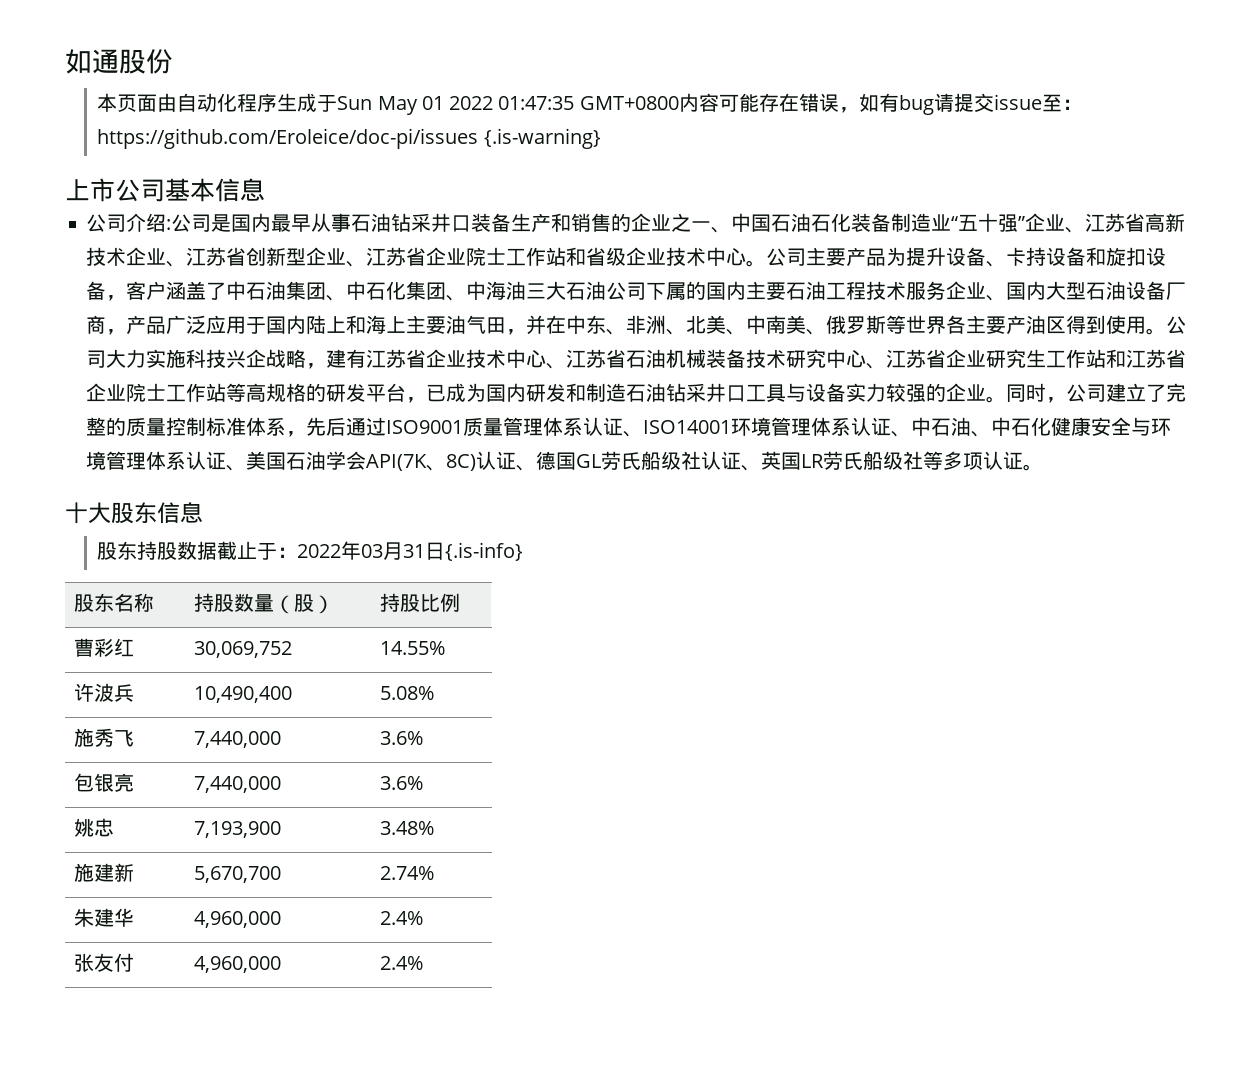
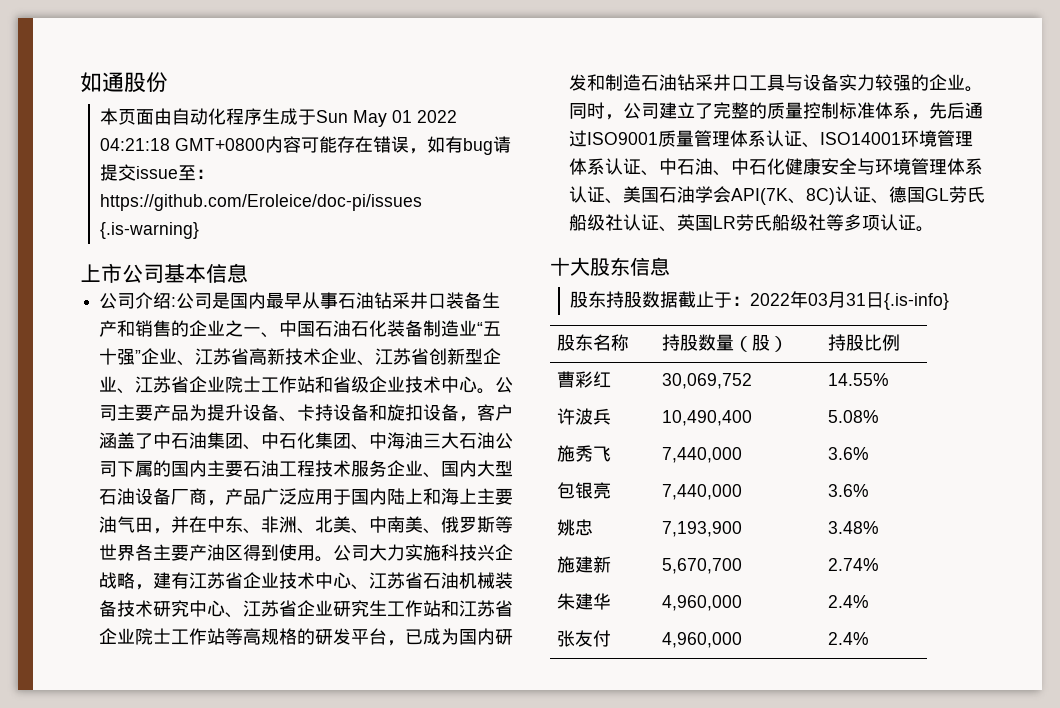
[498,96,575,110] 01:47:35 -> [99,138,170,151] 04:21:18

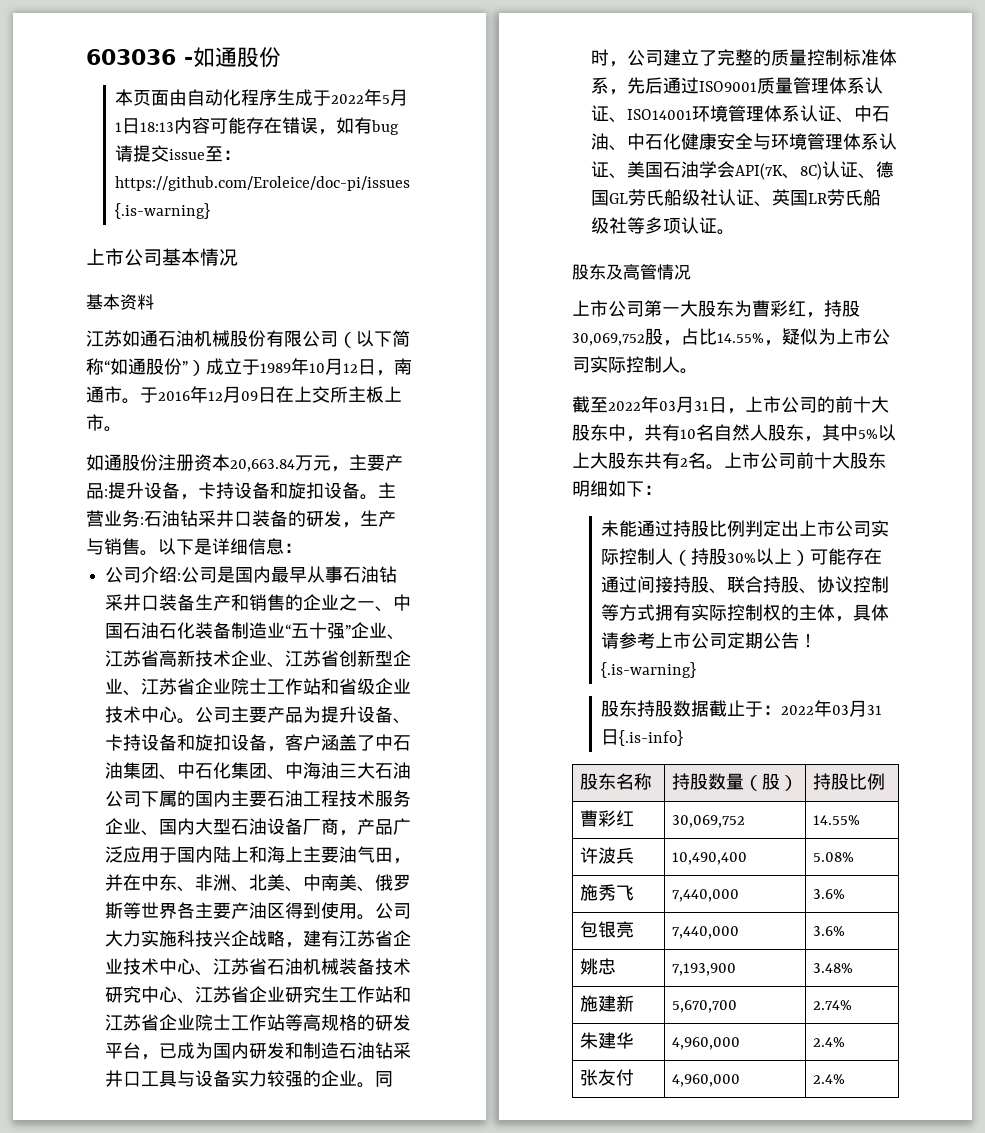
(80, 82) none -> [86,49,193,65] 603036 -
[315,110,457,127] [99,138,265,151] Sun May 01 2022 04:21:18 GMT+0800 -> [331,89,409,106] [115,118,175,134] 2022年5月1日18:13
[206,263,248,283] 信息 -> [200,248,238,266] [86,294,154,310] [86,330,410,348] [86,358,412,376] [86,386,402,404] [86,414,122,432] [86,454,403,472] [86,482,396,500] [86,510,396,528] [86,538,302,556] 情况 // 基本资料 // 江苏如通石油机械股份有限公司（以下简称“如通股份”）成立于1989年10月12日，南通市。于2016年12月09日在上交所主板上市。 // 如通股份注册资本20,663.84万元，主要产品:提升设备，卡持设备和旋扣设备。主营业务:石油钻采井口装备的研发，生产与销售。以下是详细信息：
[550,257,670,276] 十大股东信息 -> [572,264,691,280] [572,300,860,318] [572,328,890,346] [572,356,698,374] [572,396,889,414] [572,424,896,442] [572,452,886,470] [572,480,662,497] [601,520,890,537] [601,548,883,566] [601,576,890,594] [601,604,890,622] [601,632,818,649] [601,662,697,678] 股东及高管情况 // 上市公司第一大股东为曹彩红，持股30,069,752股，占比14.55%，疑似为上市公司实际控制人。 // 截至2022年03月31日，上市公司的前十大股东中，共有10名自然人股东，其中5%以上大股东共有2名。上市公司前十大股东明细如下： // 未能通过持股比例判定出上市公司实际控制人（持股30%以上）可能存在通过间接持股、联合持股、协议控制等方式拥有实际控制权的主体，具体请参考上市公司定期公告！{.is-warning}

